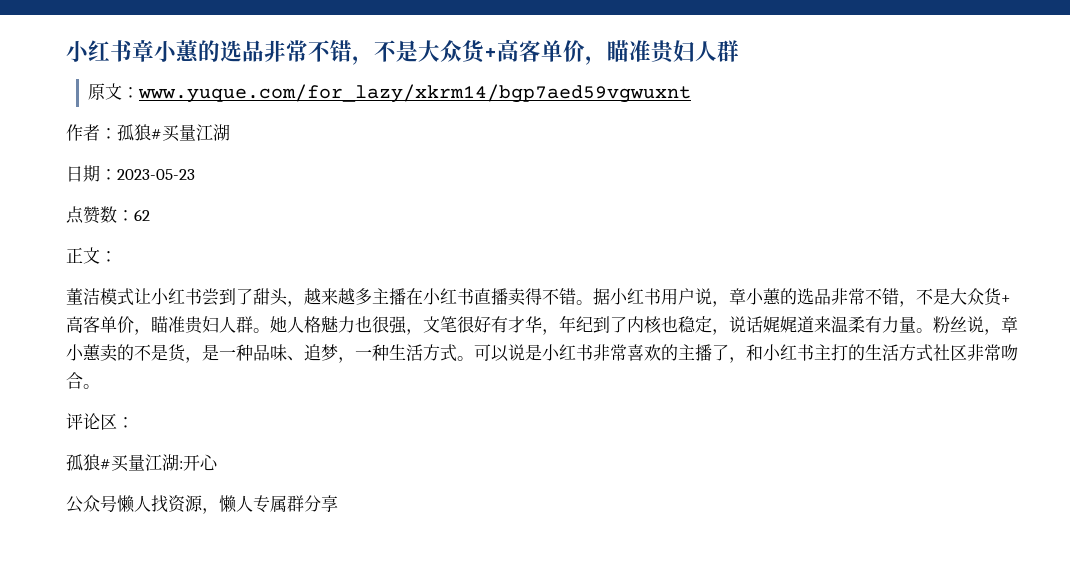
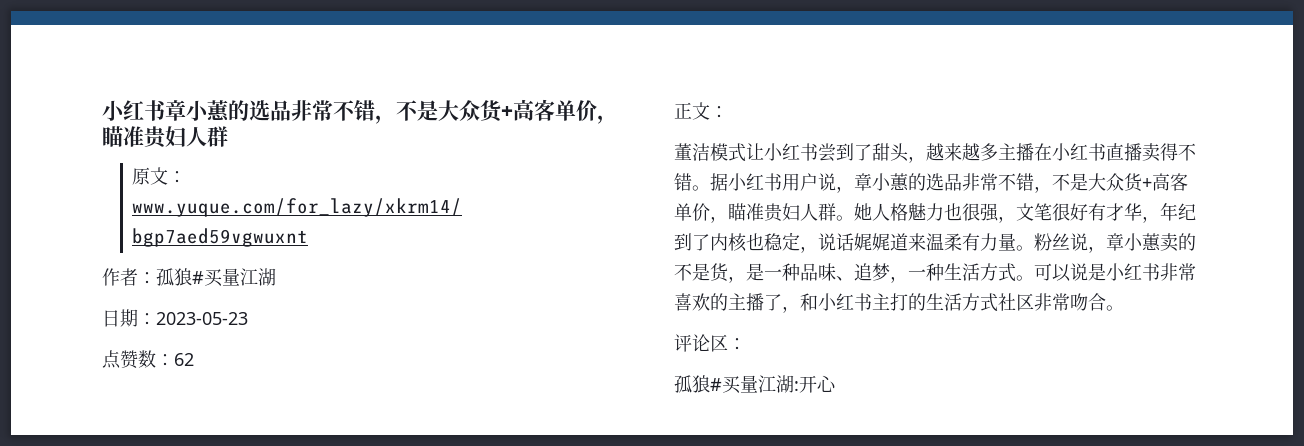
[66,495,338,514] // 公众号懒人找资源，懒人专属群分享 -> (836, 383) none

